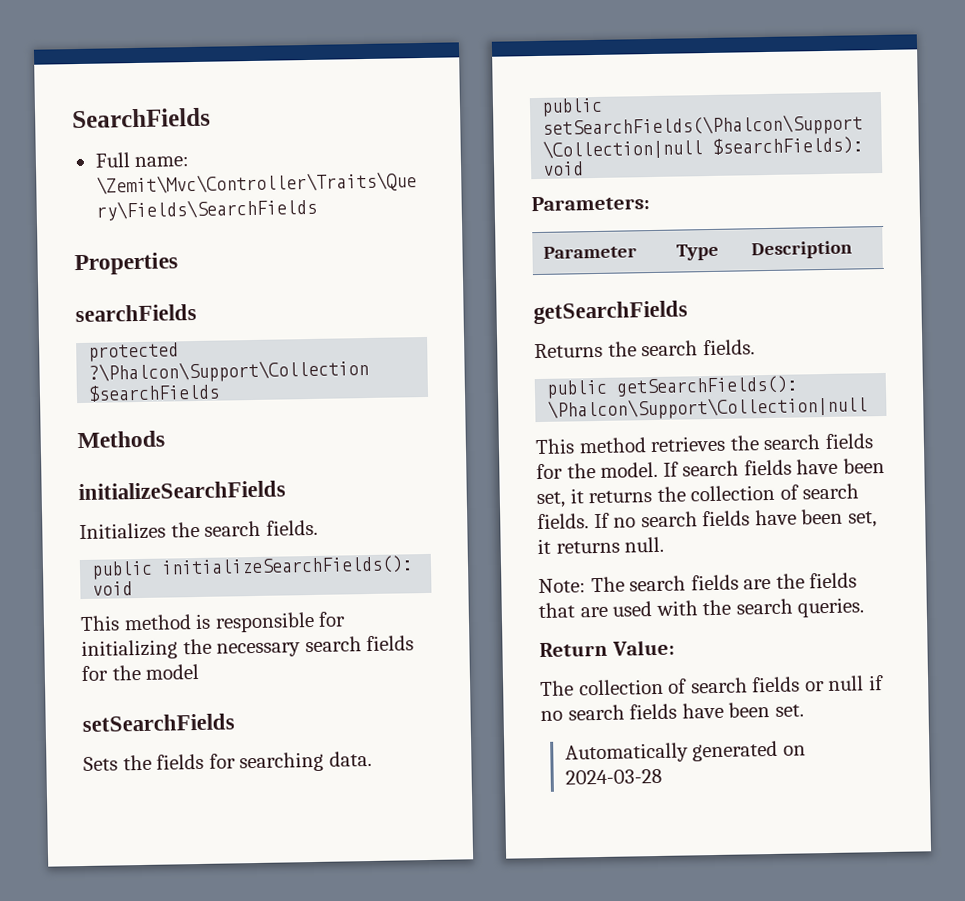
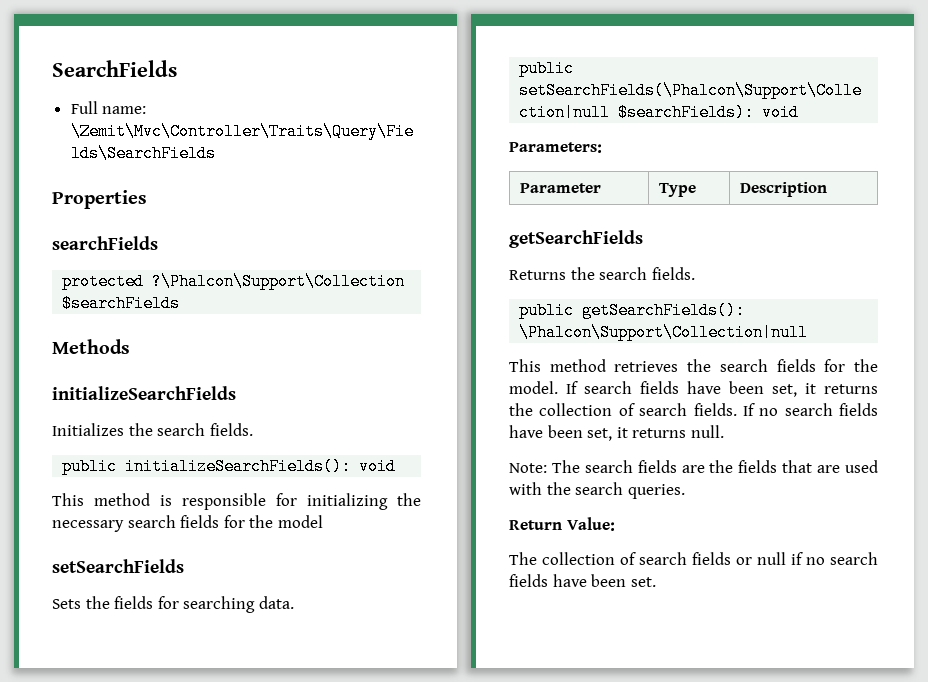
[564,740,806,764] [564,768,662,785] // Automatically generated on 2024-03-28 -> (656, 582) none

